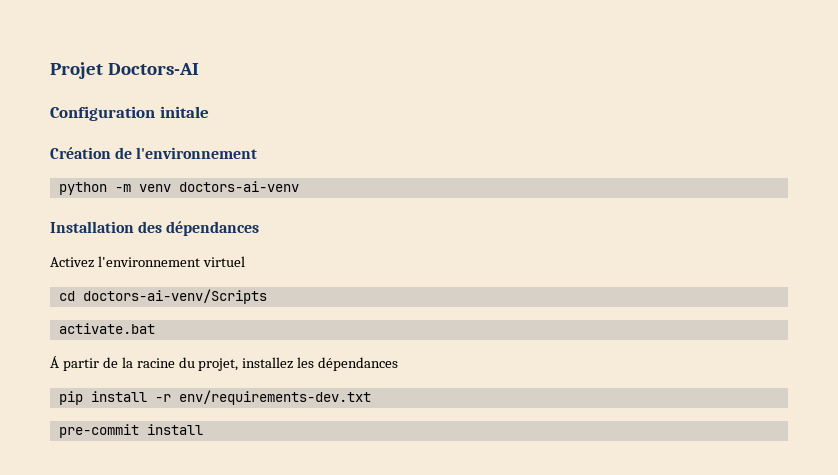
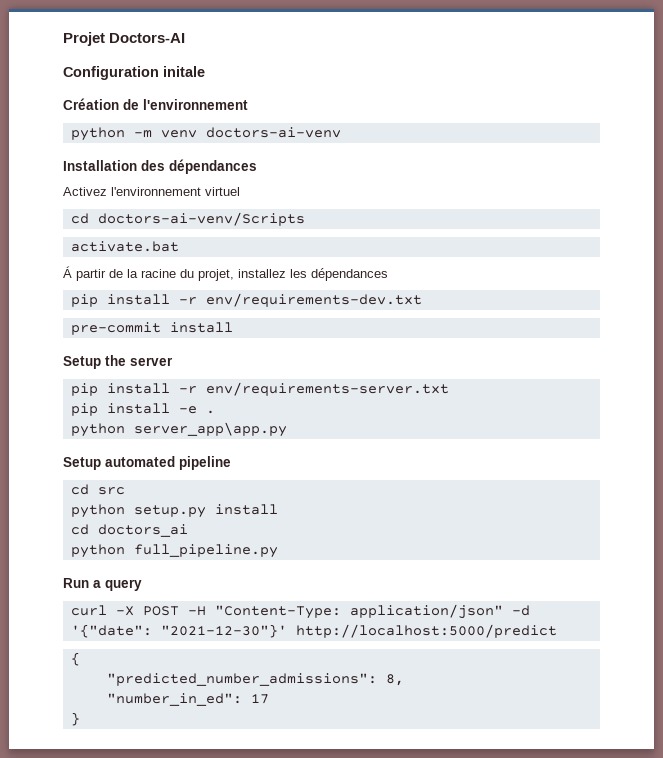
(203, 429) none -> [63,355,173,369] [70,382,449,396] [70,403,215,416] [70,422,287,437] [63,456,231,470] [70,484,125,495] [70,504,278,518] [70,524,188,537] [70,544,278,558] [63,578,142,591] [70,604,530,619] [70,624,557,638] [70,652,80,666] [106,673,404,686] [106,693,269,706] [70,712,80,726] // Setup the server // pip install -r env/requirements-server.txt // pip install -e . // python server_app\app.py // Setup automated pipeline // cd src // python setup.py install // cd doctors_ai // python full_pipeline.py // Run a query // curl -X POST -H "Content-Type: application/json" -d '{"date": "2021-12-30"}' http://localhost:5000/predict // { // "predicted_number_admissions": 8, // "number_in_ed": 17 // }

